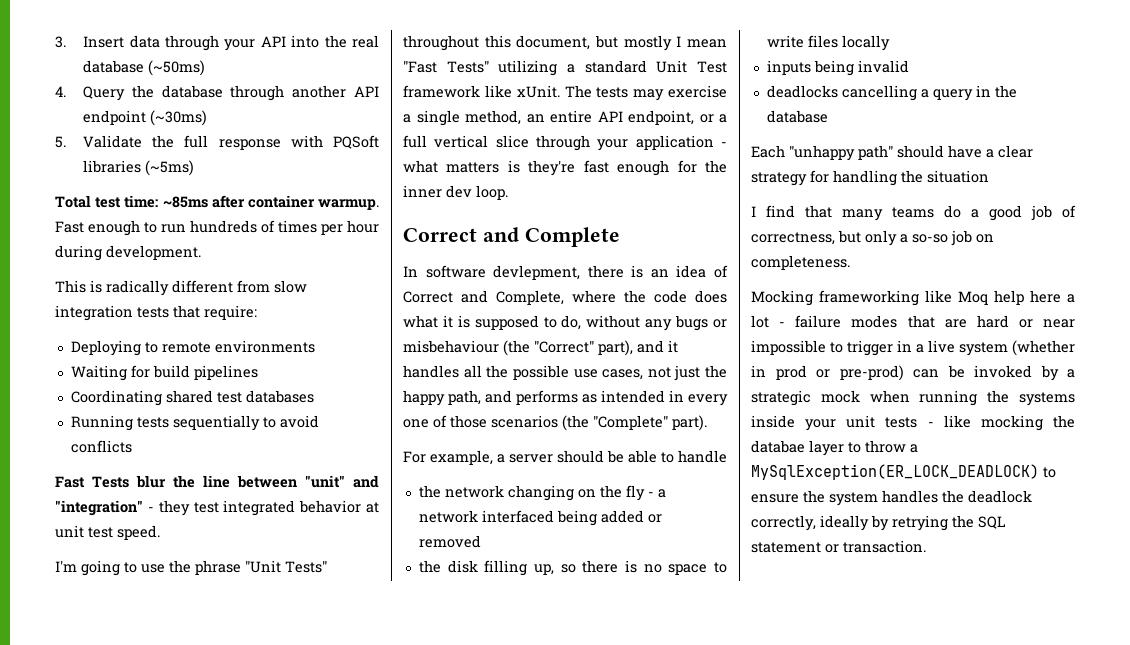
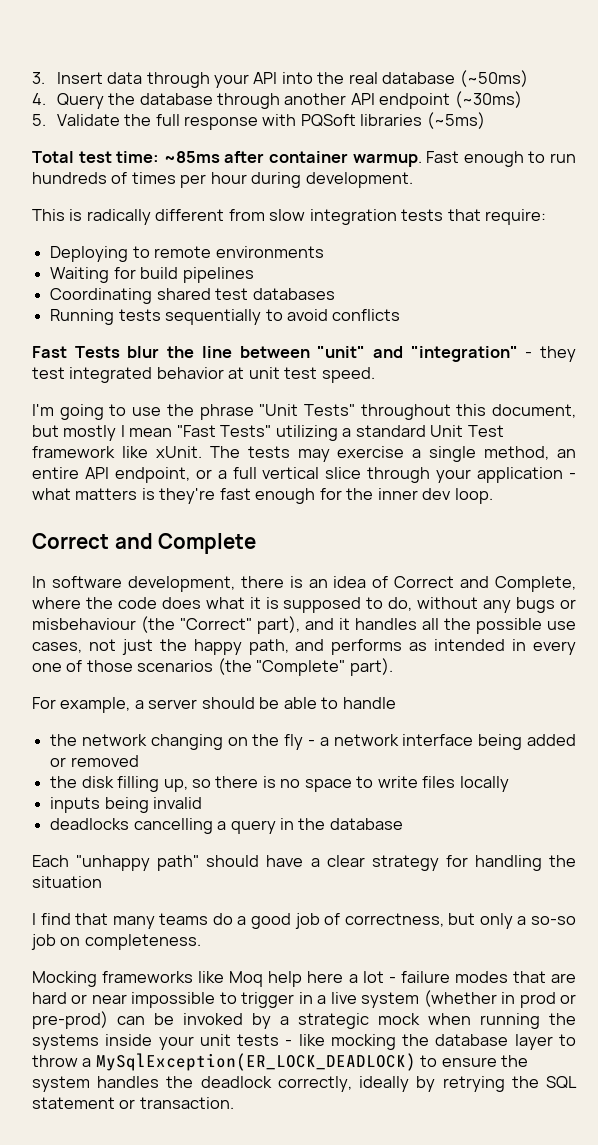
[493,265,581,280] devlepment, -> [127,576,235,592] development,
[481,510,554,523] interfaced -> [402,734,474,746] interface
[819,290,919,306] frameworking -> [102,971,194,983] frameworks
[751,440,805,453] databae -> [435,1034,509,1046] database

